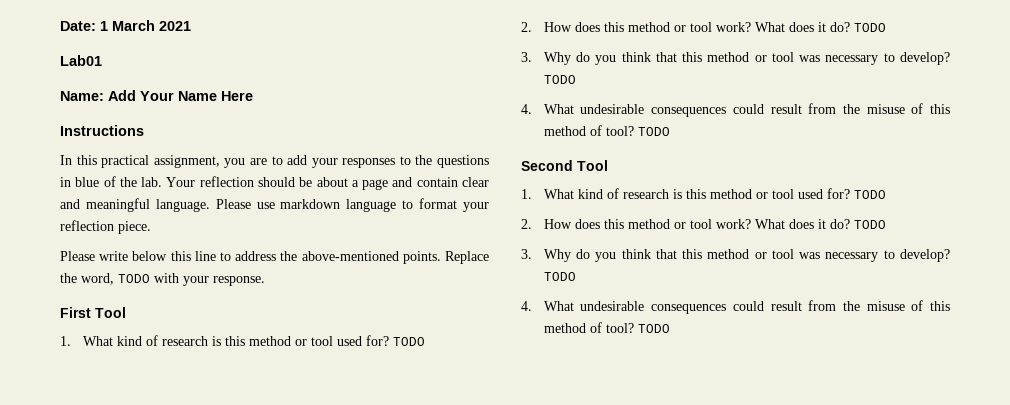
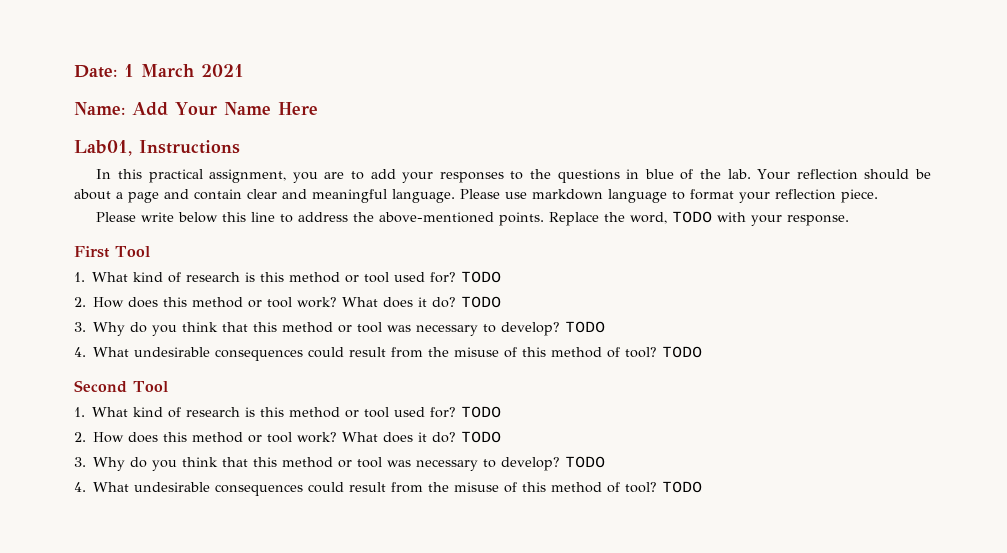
[60,55,102,66] // Lab01 -> (244, 70) none
(253, 96) none -> [74,140,132,156] Lab01,

